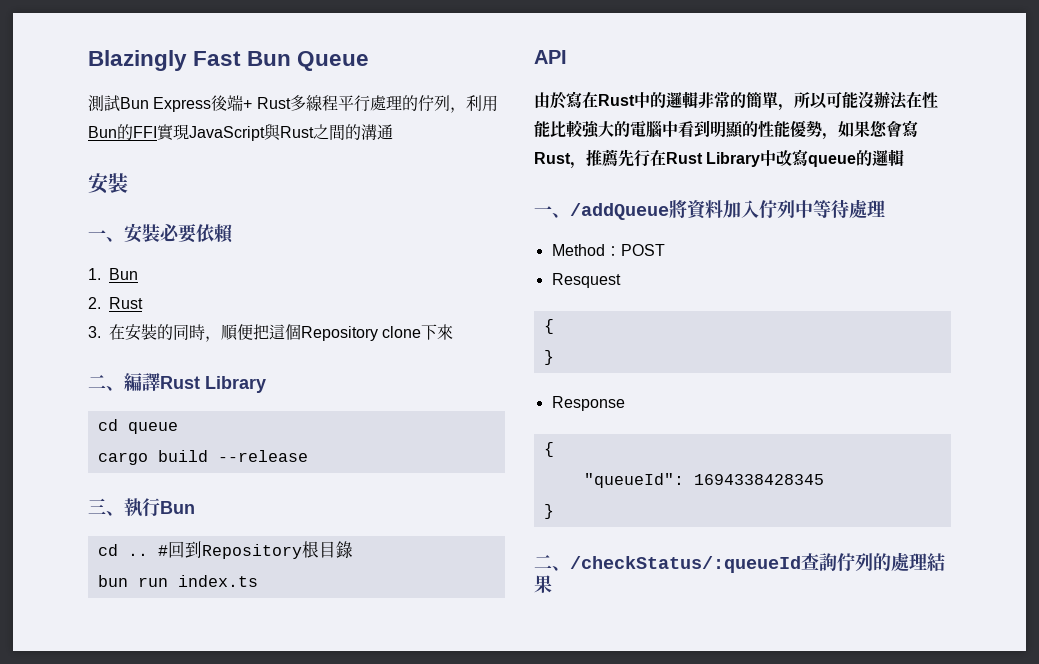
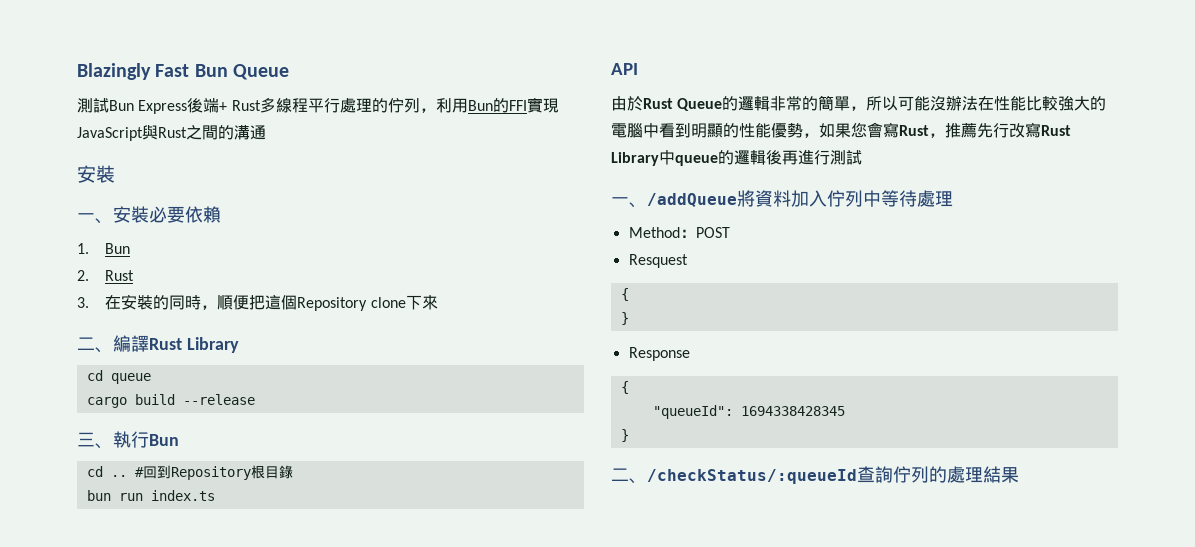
[566,91,650,109] 寫在Rust中 -> [643,98,723,111] Rust Queue
[650,149,666,166] 在 -> [1009,122,1041,138] 改寫
[776,149,809,167] 改寫 -> (675, 157) none
(905, 157) none -> [766,149,862,165] 後再進行測試

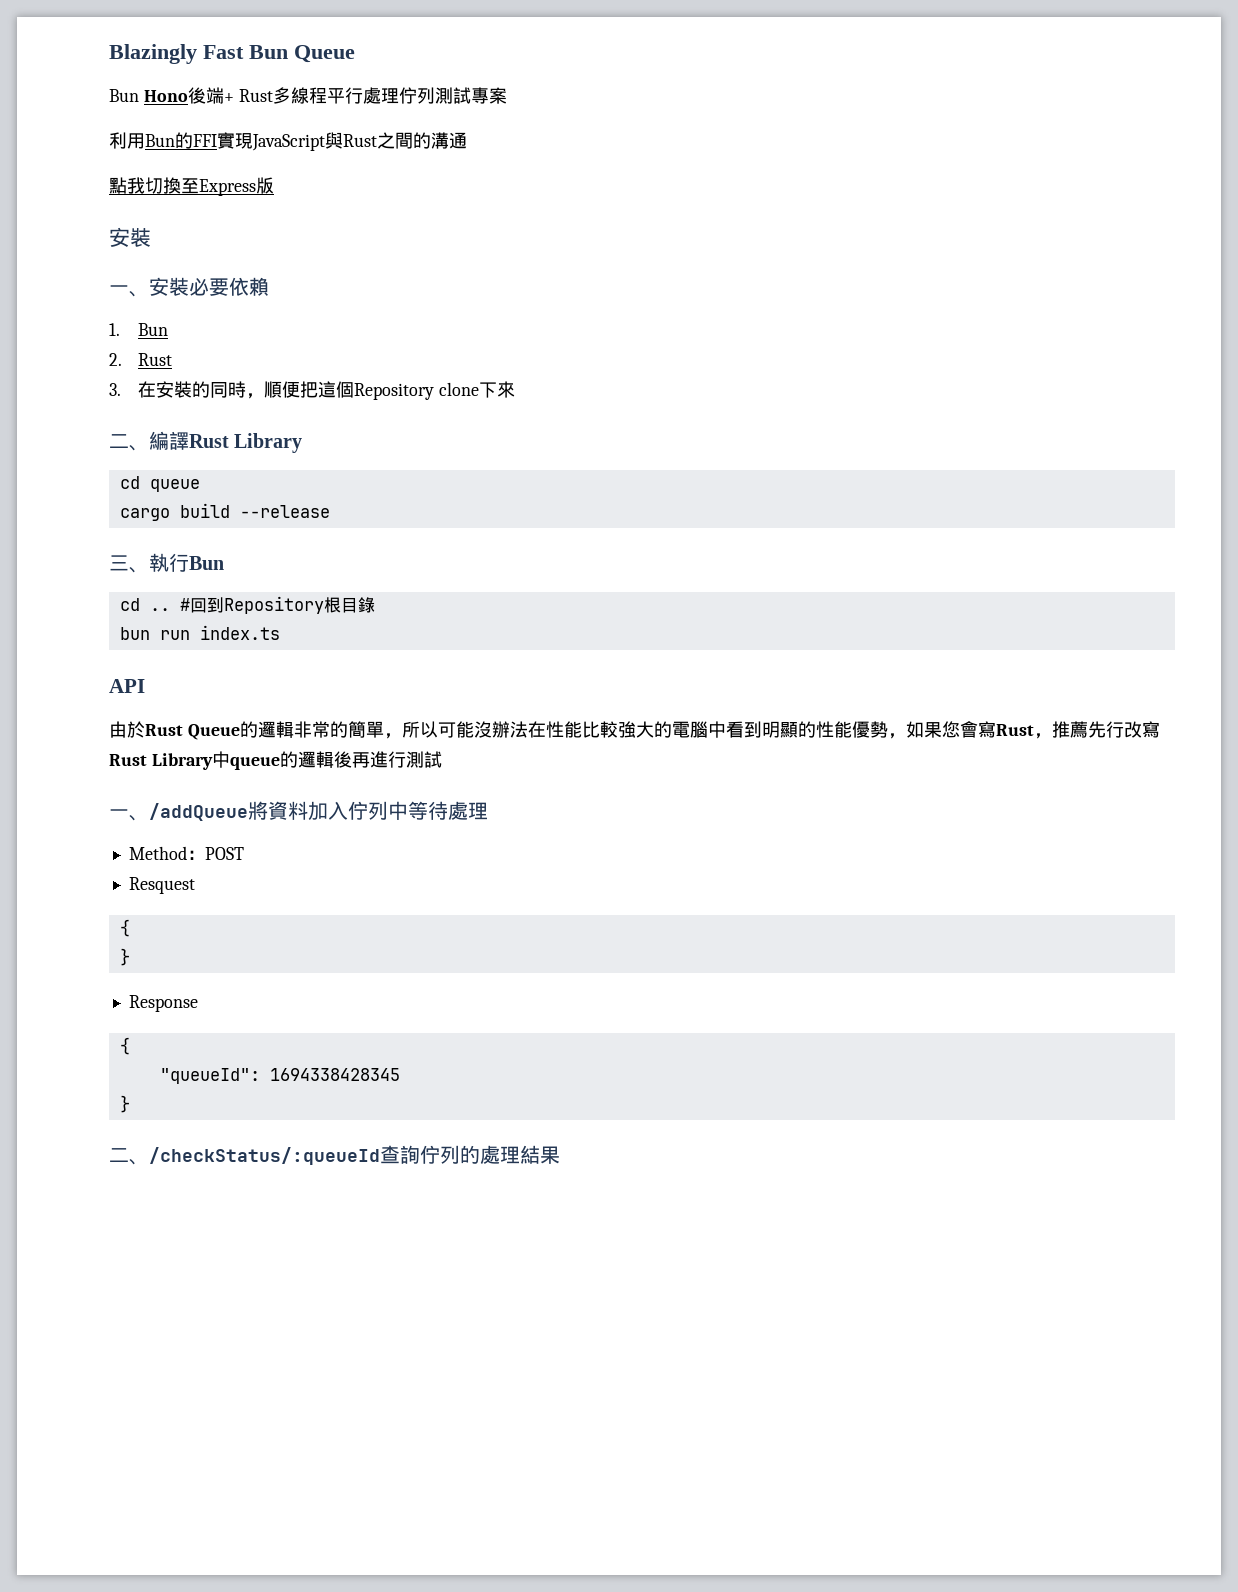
[77,98,188,114] 測試Bun Express -> [109,89,188,102] Bun Hono
[371,98,436,113] 的佇列， -> [398,87,507,104] 佇列測試專案 //
(266, 132) none -> [109,177,274,196] // 點我切換至Express版

